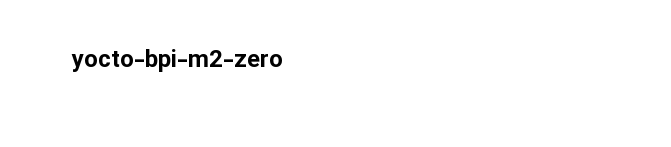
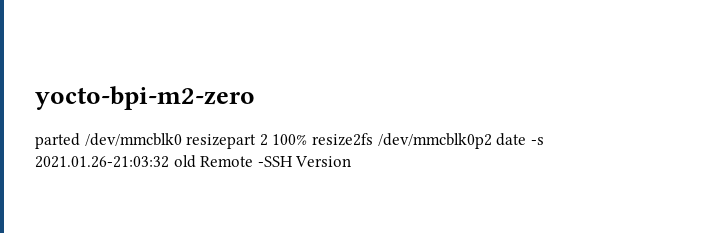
(283, 60) none -> [35,133,544,149] [35,155,352,168] // parted /dev/mmcblk0 resizepart 2 100% resize2fs /dev/mmcblk0p2 date -s 2021.01.26-21:03:32 old Remote -SSH Version

